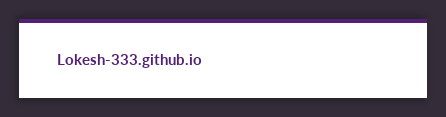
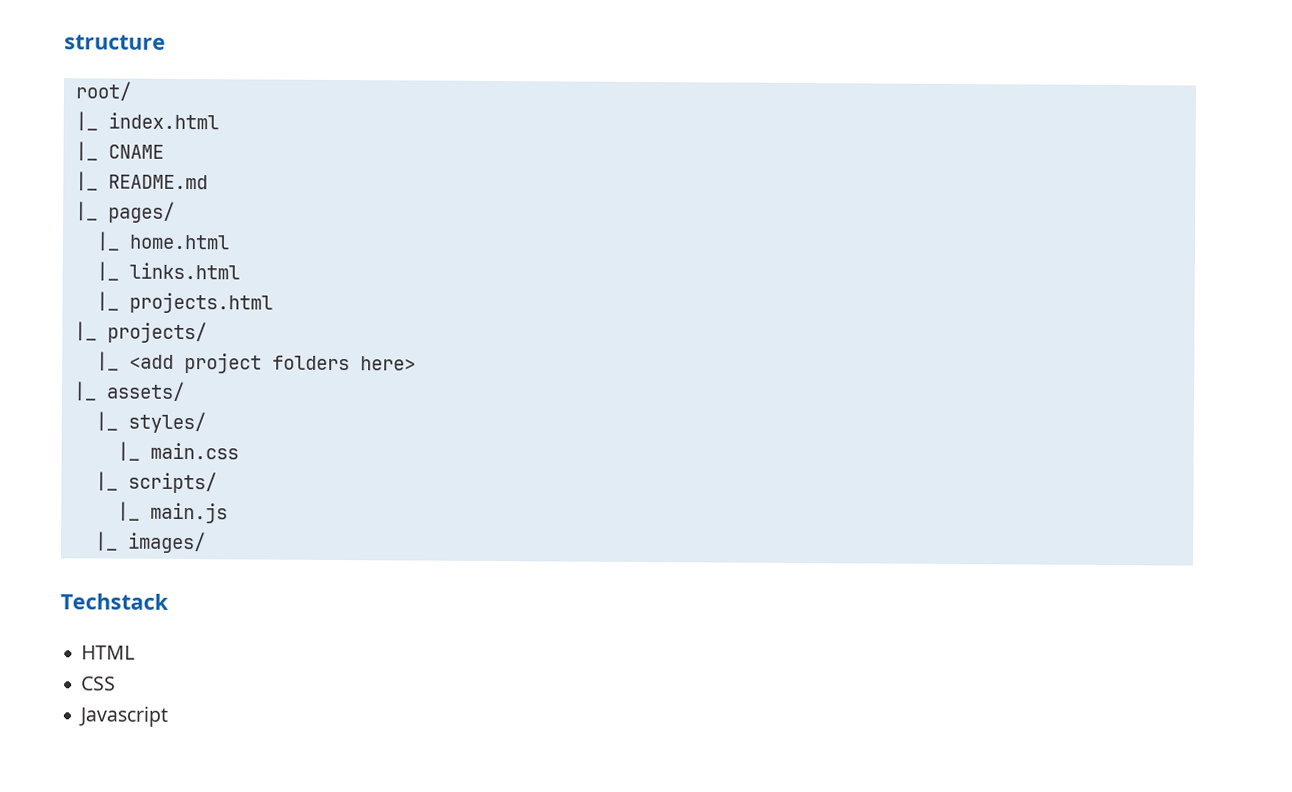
[57,54,202,68] Lokesh-333.github.io -> [64,34,166,50] [74,81,132,101] [74,111,219,131] [74,141,164,161] [74,171,208,191] [74,201,175,223] [95,231,230,251] [95,261,240,281] [95,291,273,314] [73,321,207,344] [95,351,416,374] [72,381,185,402] [94,411,206,434] [116,441,239,461] [94,471,217,494] [116,501,228,524] [93,531,206,554] [60,593,169,610] [81,645,136,660] [81,676,117,691] [78,706,169,727] structure // root/ // |_ index.html // |_ CNAME // |_ README.md // |_ pages/ // |_ home.html // |_ links.html // |_ projects.html // |_ projects/ // |_ <add project folders here> // |_ assets/ // |_ styles/ // |_ main.css // |_ scripts/ // |_ main.js // |_ images/ // Techstack // HTML // CSS // Javascript

